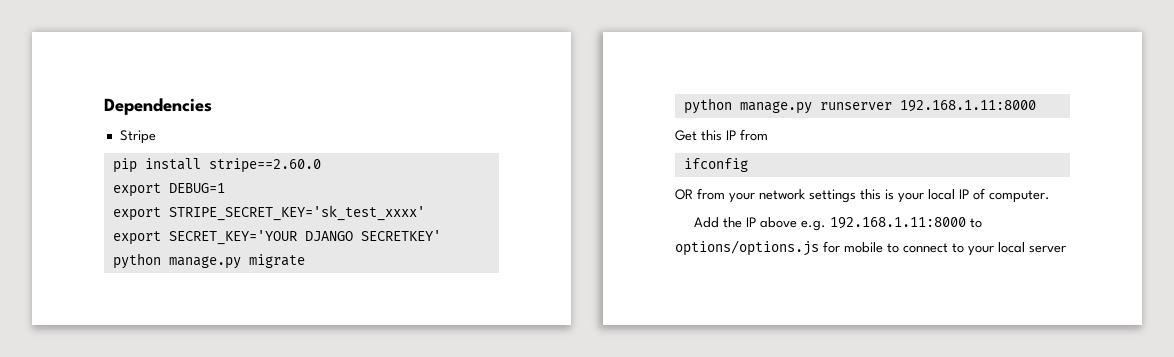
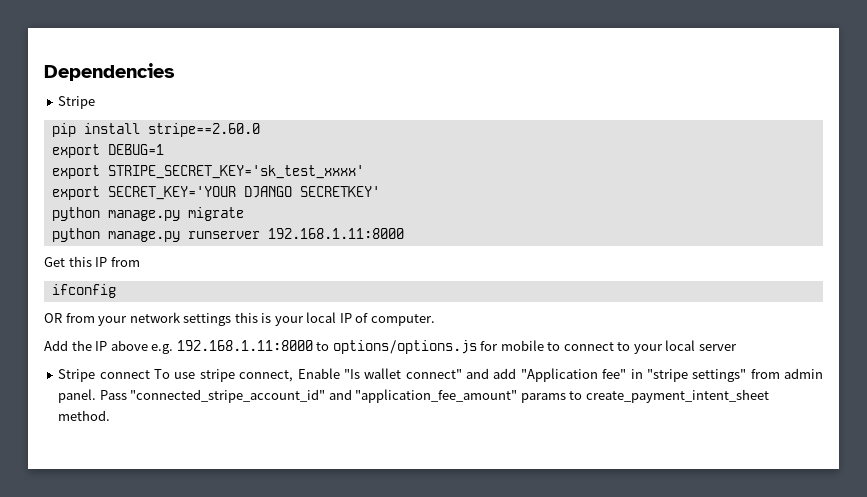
(1066, 249) none -> [58,368,824,382] [58,389,769,403] [58,410,111,421] // Stripe connect To use stripe connect, Enable "Is wallet connect" and add "Application fee" in "stripe settings" from admin panel. Pass "connected_stripe_account_id" and "application_fee_amount" params to create_payment_intent_sheet method.

